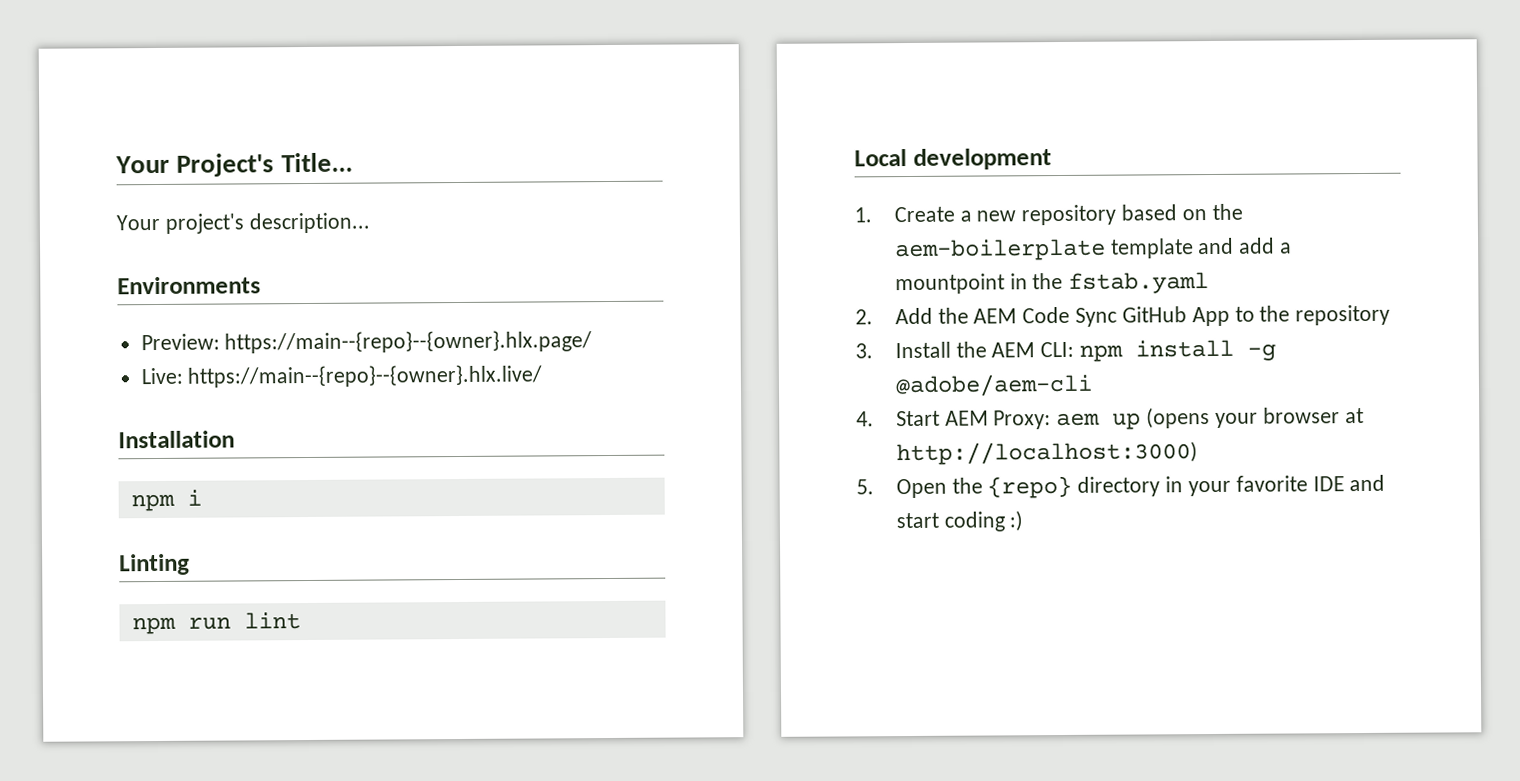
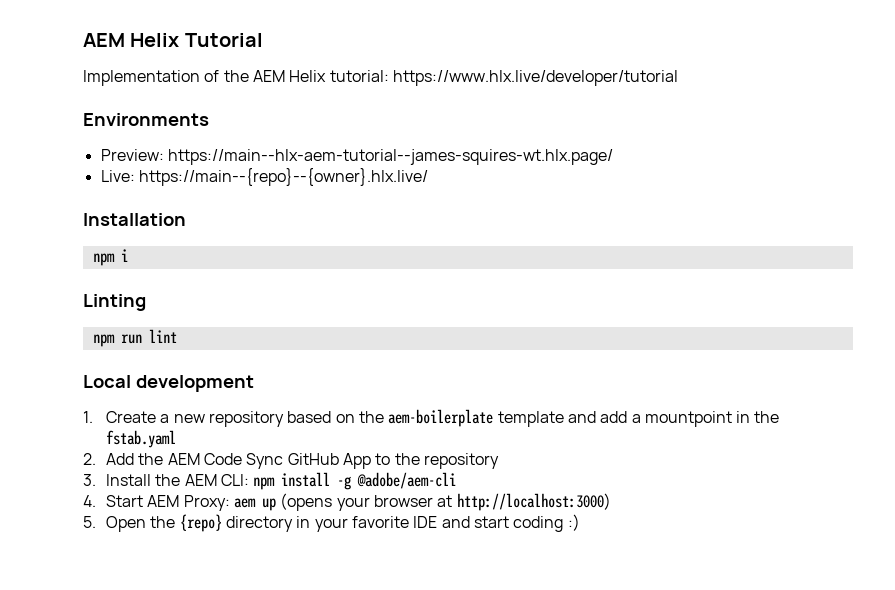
[115,152,353,177] [116,212,370,234] Your Project's Title... // Your project's description... -> [83,33,263,47] [83,70,678,86] AEM Helix Tutorial // Implementation of the AEM Helix tutorial: https://www.hlx.live/developer/tutorial
[224,330,593,354] https://main--{repo}--{owner}.hlx.page/ -> [167,149,613,165] https://main--hlx-aem-tutorial--james-squires-wt.hlx.page/

